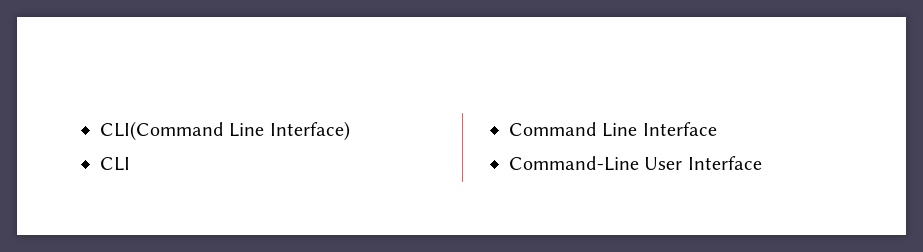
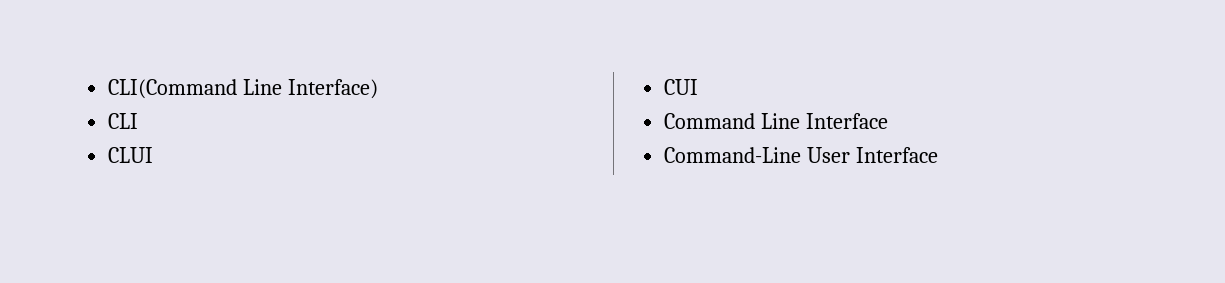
(130, 164) none -> [108,147,154,163] [664,79,699,95] // CLUI // CUI

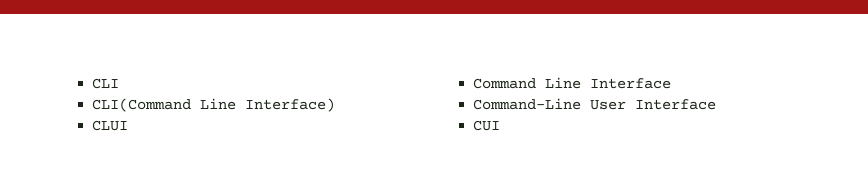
(108, 89) none -> [92,78,120,89] CLI //
[108,113,139,129] // CLI -> (336, 105) none
[664,79,699,95] // CUI -> (129, 125) none
(939, 155) none -> [473,120,501,131] // CUI

